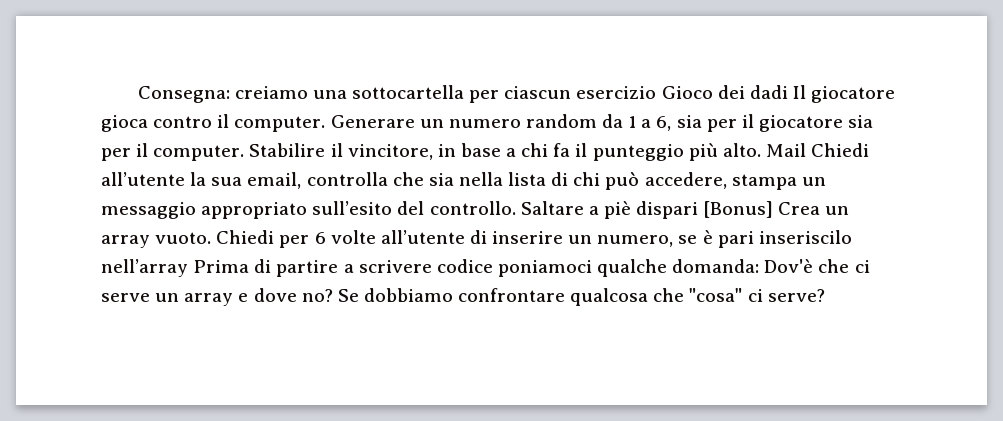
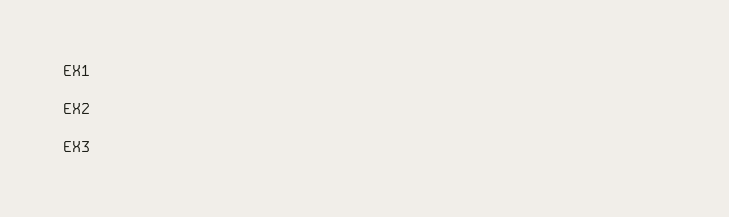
[137,85,896,103] [101,114,874,132] [101,143,870,161] [101,171,826,190] [101,201,850,219] [101,230,852,248] [101,259,870,277] [101,288,825,306] Consegna: creiamo una sottocartella per ciascun esercizio Gioco dei dadi Il giocatore gioca contro il computer. Generare un numero random da 1 a 6, sia per il giocatore sia per il computer. Stabilire il vincitore, in base a chi fa il punteggio più alto. Mail Chiedi all’utente la sua email, controlla che sia nella lista di chi può accedere, stampa un messaggio appropriato sull’esito del controllo. Saltare a piè dispari [Bonus] Crea un array vuoto. Chiedi per 6 volte all’utente di inserire un numero, se è pari inseriscilo nell’array Prima di partire a scrivere codice poniamoci qualche domanda: Dov'è che ci serve un array e dove no? Se dobbiamo confrontare qualcosa che "cosa" ci serve? -> [63,65,90,76] [63,103,90,114] [63,141,90,152] EX1 // EX2 // EX3

